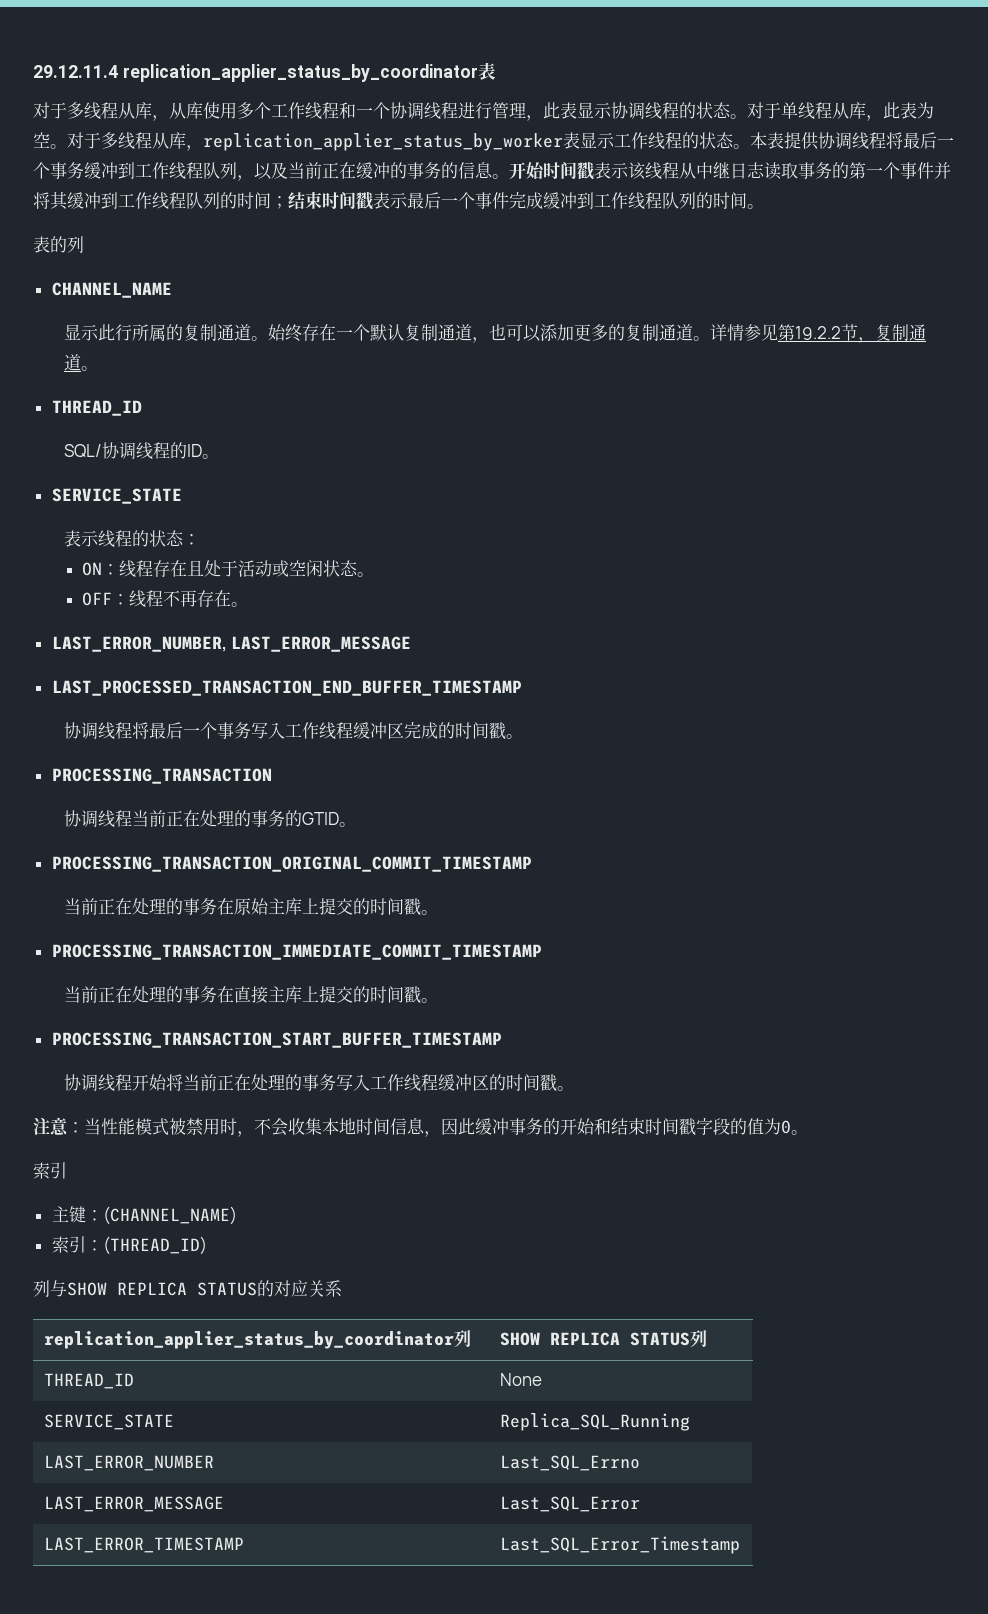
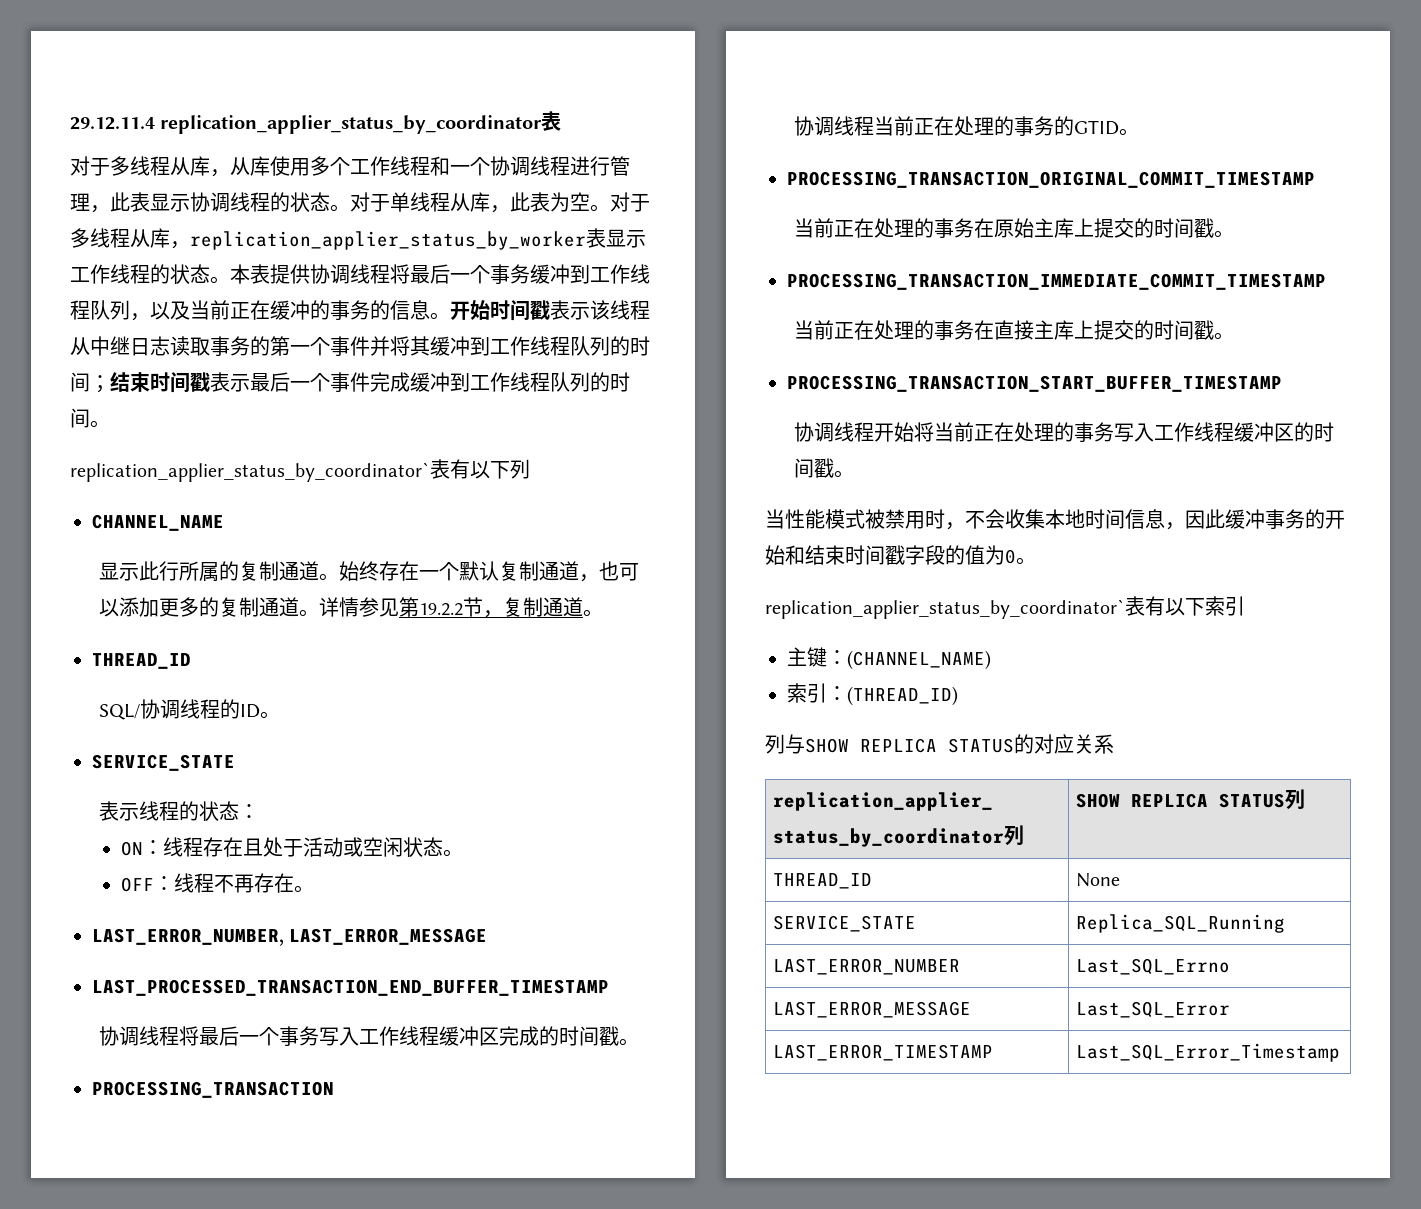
[33,236,67,253] 表的 -> [70,459,510,482] replication_applier_status_by_coordinator`表有以下
[33,1117,84,1136] 注意： -> (855, 474) none
(808, 1132) none -> [765,596,1205,619] replication_applier_status_by_coordinator`表有以下

